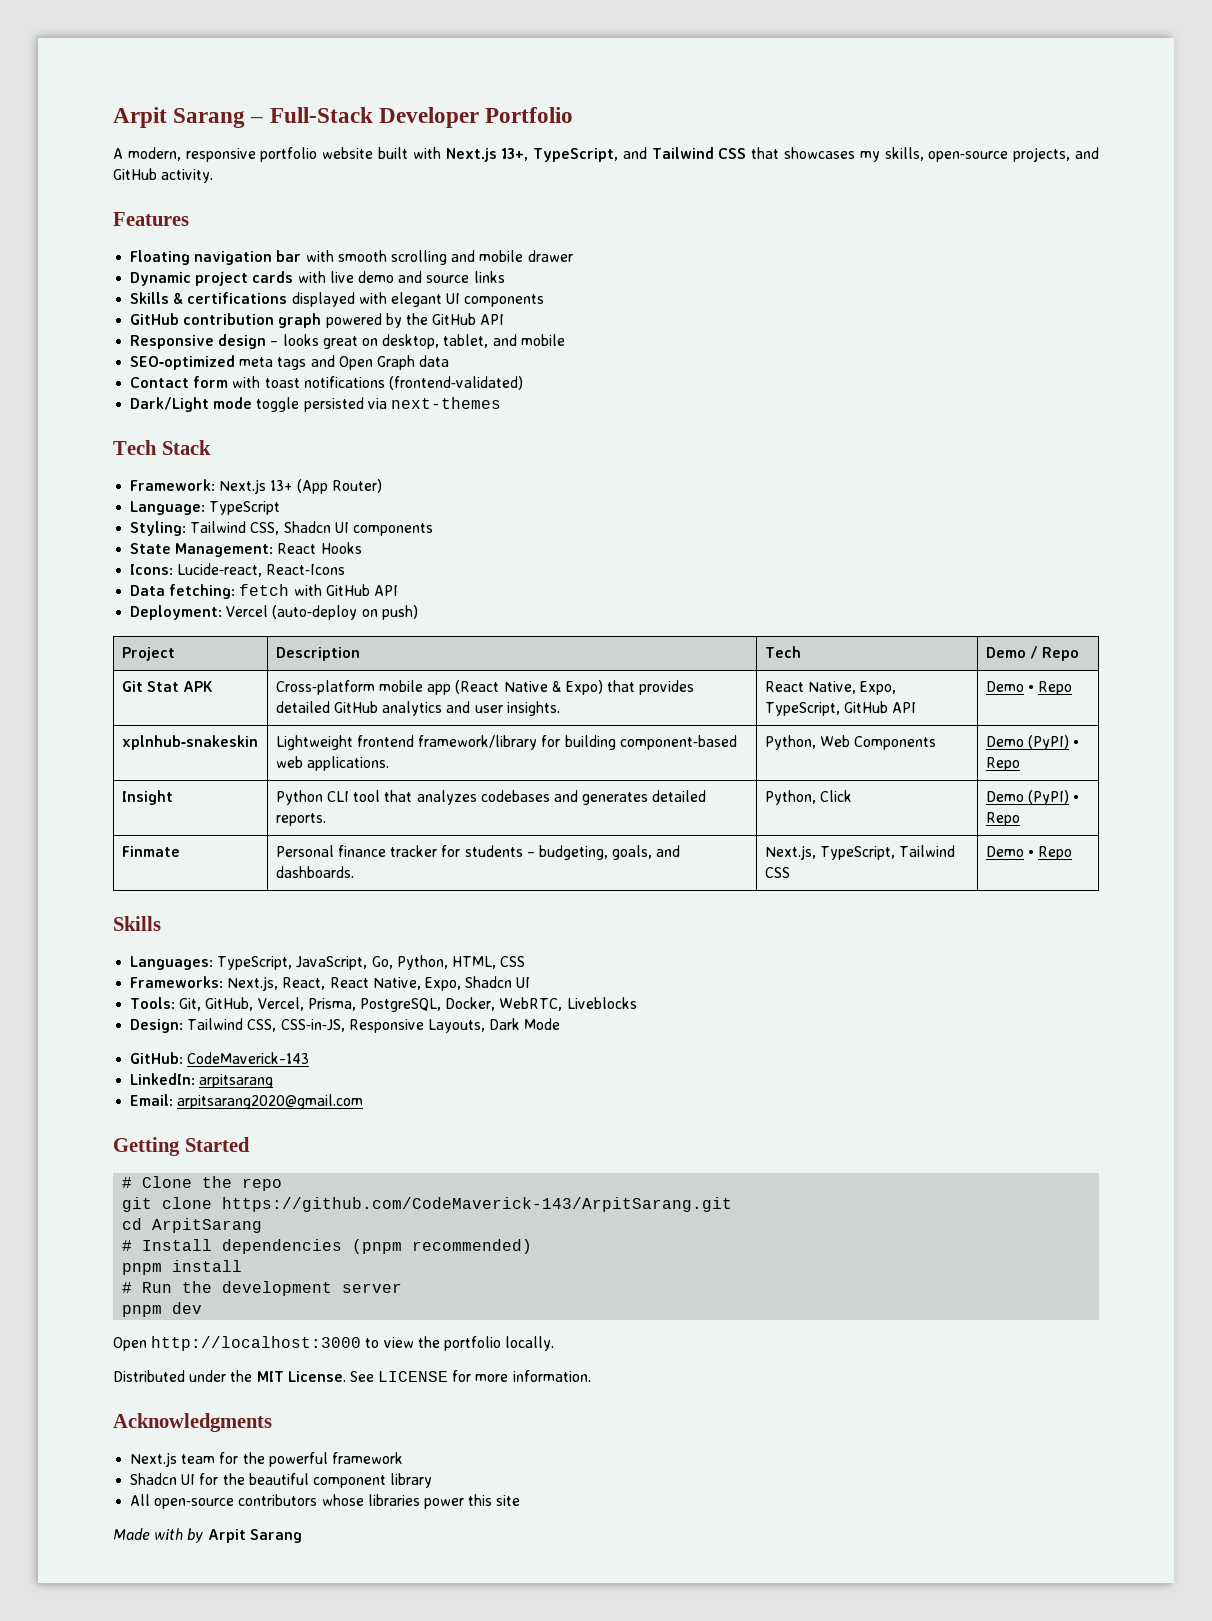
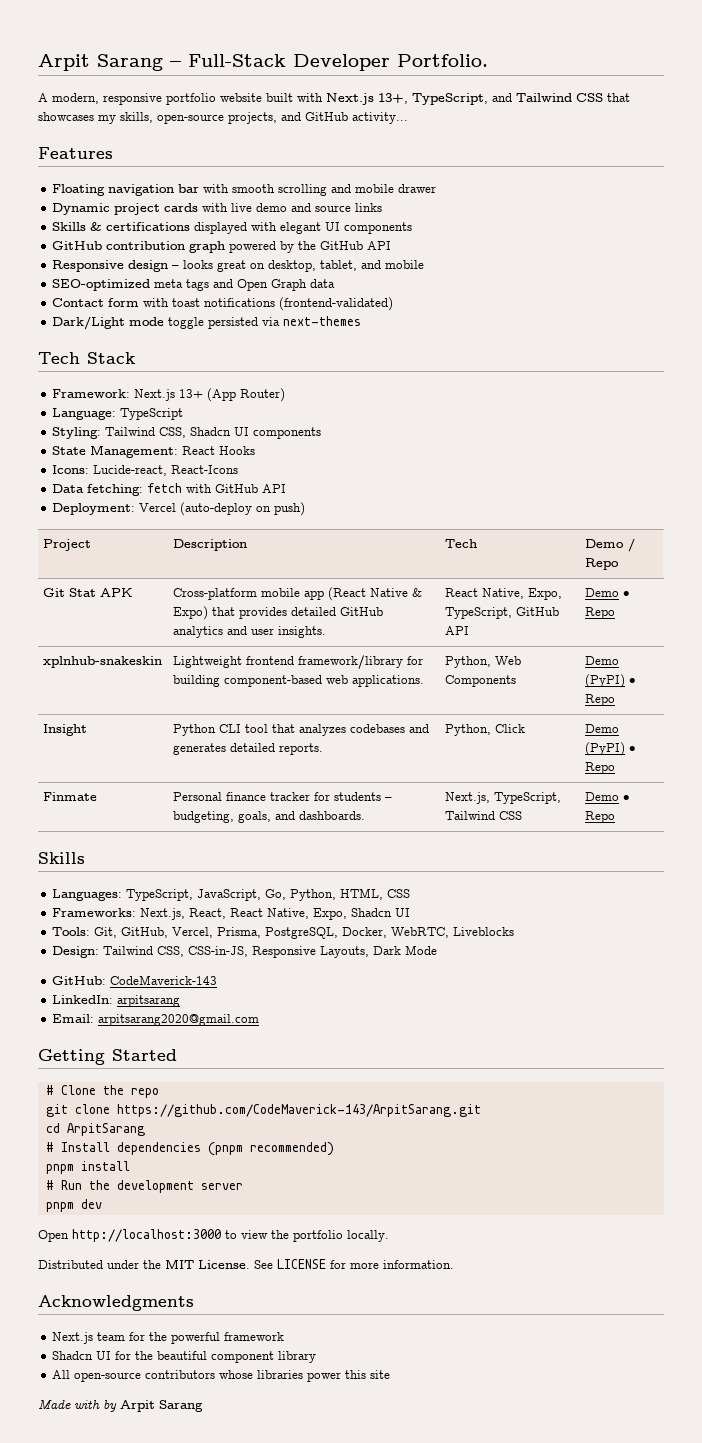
[485,107,574,123] Portfolio -> [397,54,488,67] Portfolio.
[161,169,214,183] activity. -> [352,112,408,124] activity...

